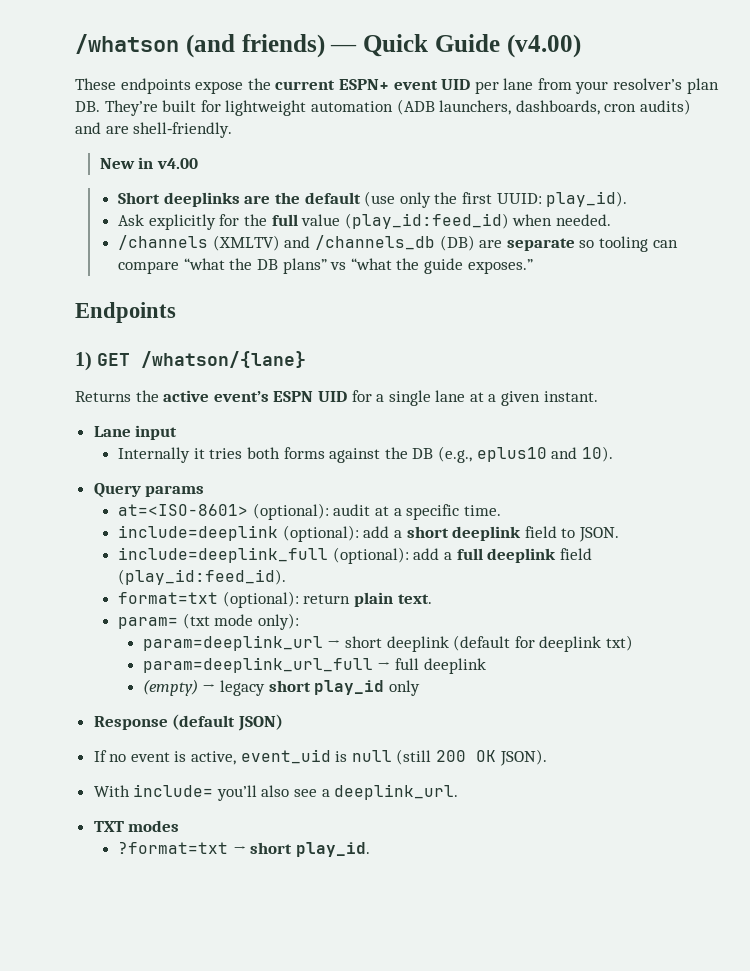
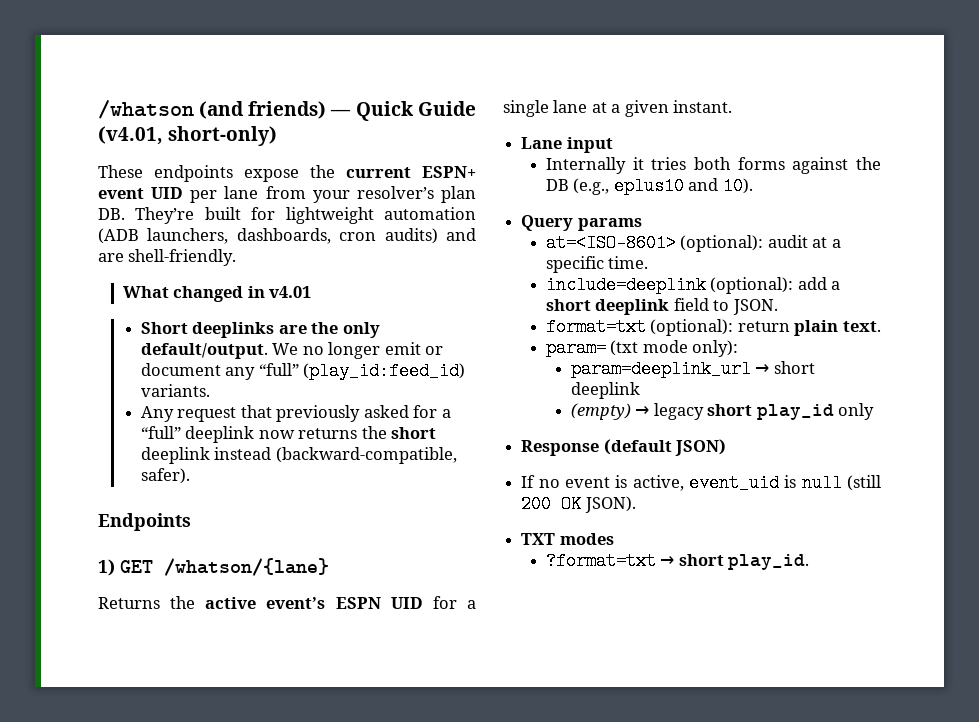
[506,34,581,58] (v4.00) -> [98,126,278,146] (v4.01, short‑only)
[99,157,198,169] New in v4.00 -> [122,286,312,302] What changed in v4.01
[304,191,628,208] [118,213,611,230] [118,235,678,252] [118,258,533,274] default (use only the first UUID: play_id). // Ask explicitly for the full value (play_id:feed_id) when needed. // /channels (XMLTV) and /channels_db (DB) are separate so tooling can compare “what the DB plans” vs “what the guide exposes.” -> [342,322,380,338] [140,342,444,359] [140,362,466,380] [140,384,210,397] [140,405,451,422] [140,426,437,443] [140,447,457,464] [140,468,190,484] only default/output. We no longer emit or document any “full” (play_id:feed_id) variants. // Any request that previously asked for a “full” deeplink now returns the short deeplink instead (backward‑compatible, safer).
[118,547,592,564] [118,569,287,585] // include=deeplink_full (optional): add a full deeplink field (play_id:feed_id). -> (778, 307) none
[453,635,633,652] [142,657,486,674] (default for deeplink txt) // param=deeplink_url_full → full deeplink -> (640, 390) none
[93,784,459,801] // With include= you’ll also see a deeplink_url. -> (636, 504) none

